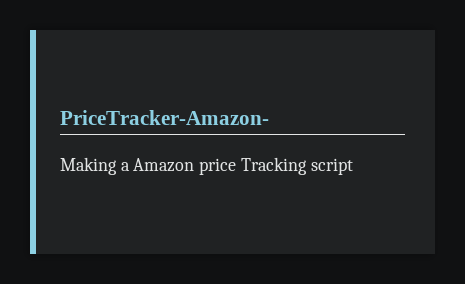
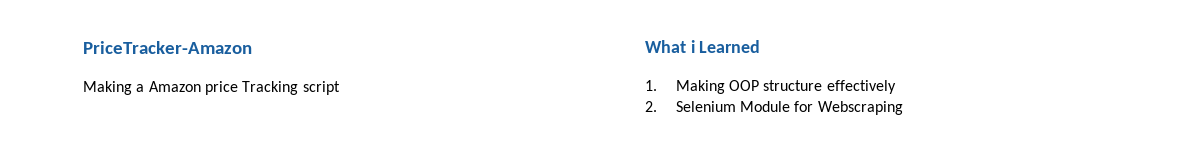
[60,110,269,125] PriceTracker-Amazon- -> [83,41,252,54] PriceTracker-Amazon
(353, 166) none -> [645,40,761,53] [645,80,896,94] [645,101,903,115] // What i Learned // 1. Making OOP structure effectively // 2. Selenium Module for Webscraping

